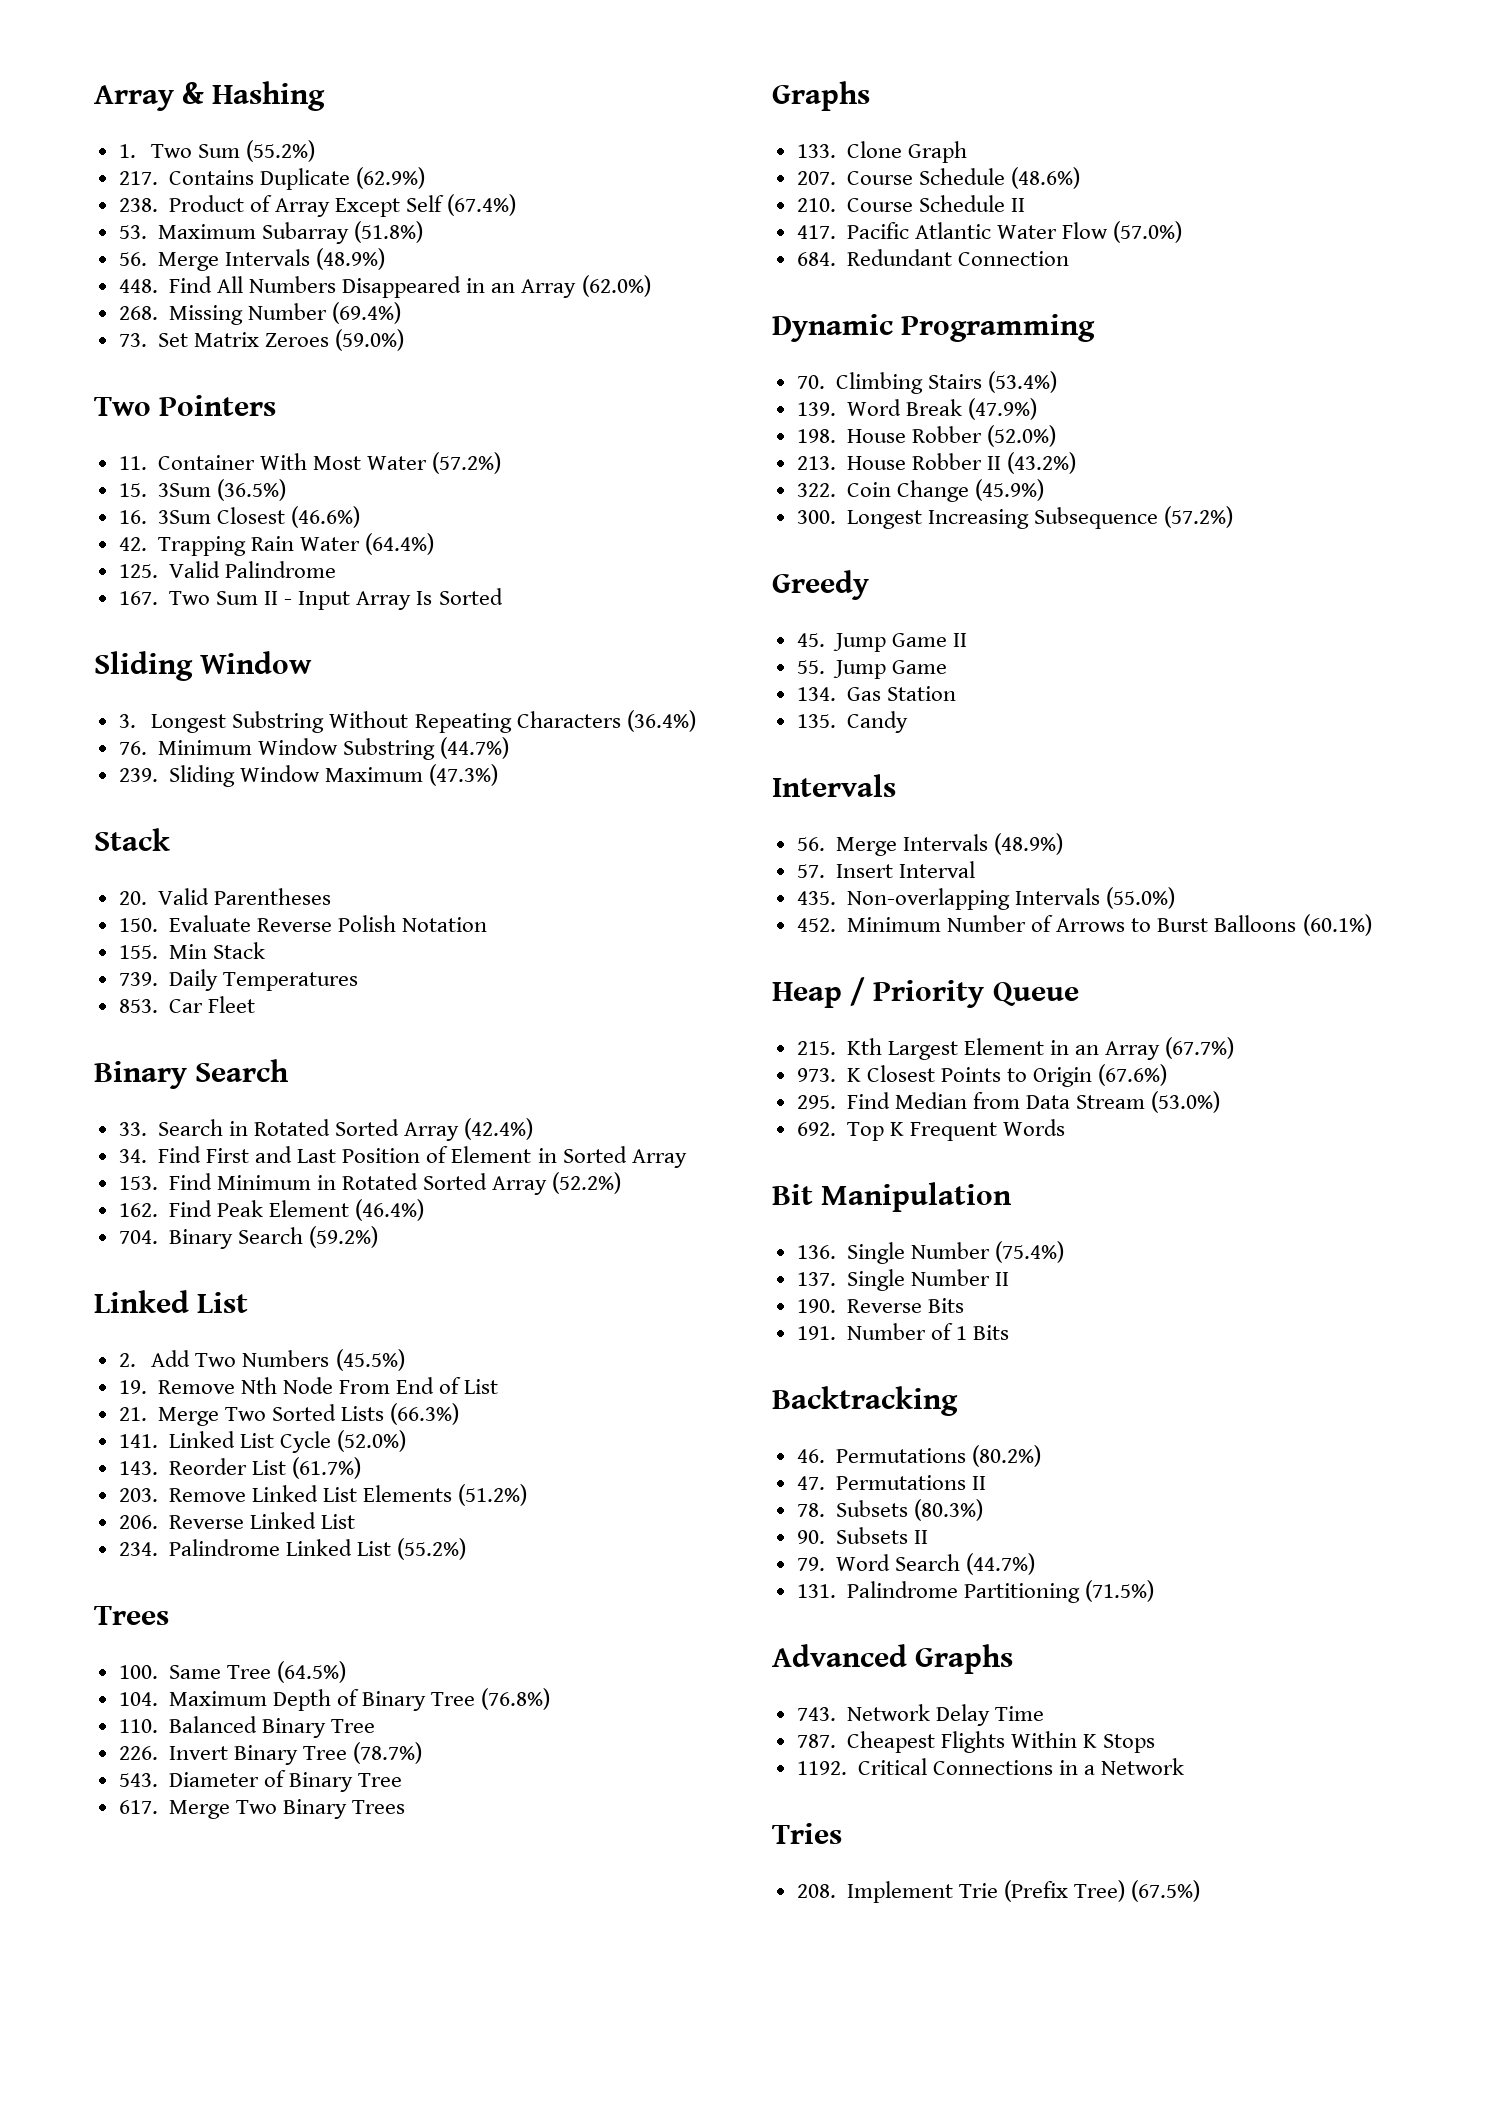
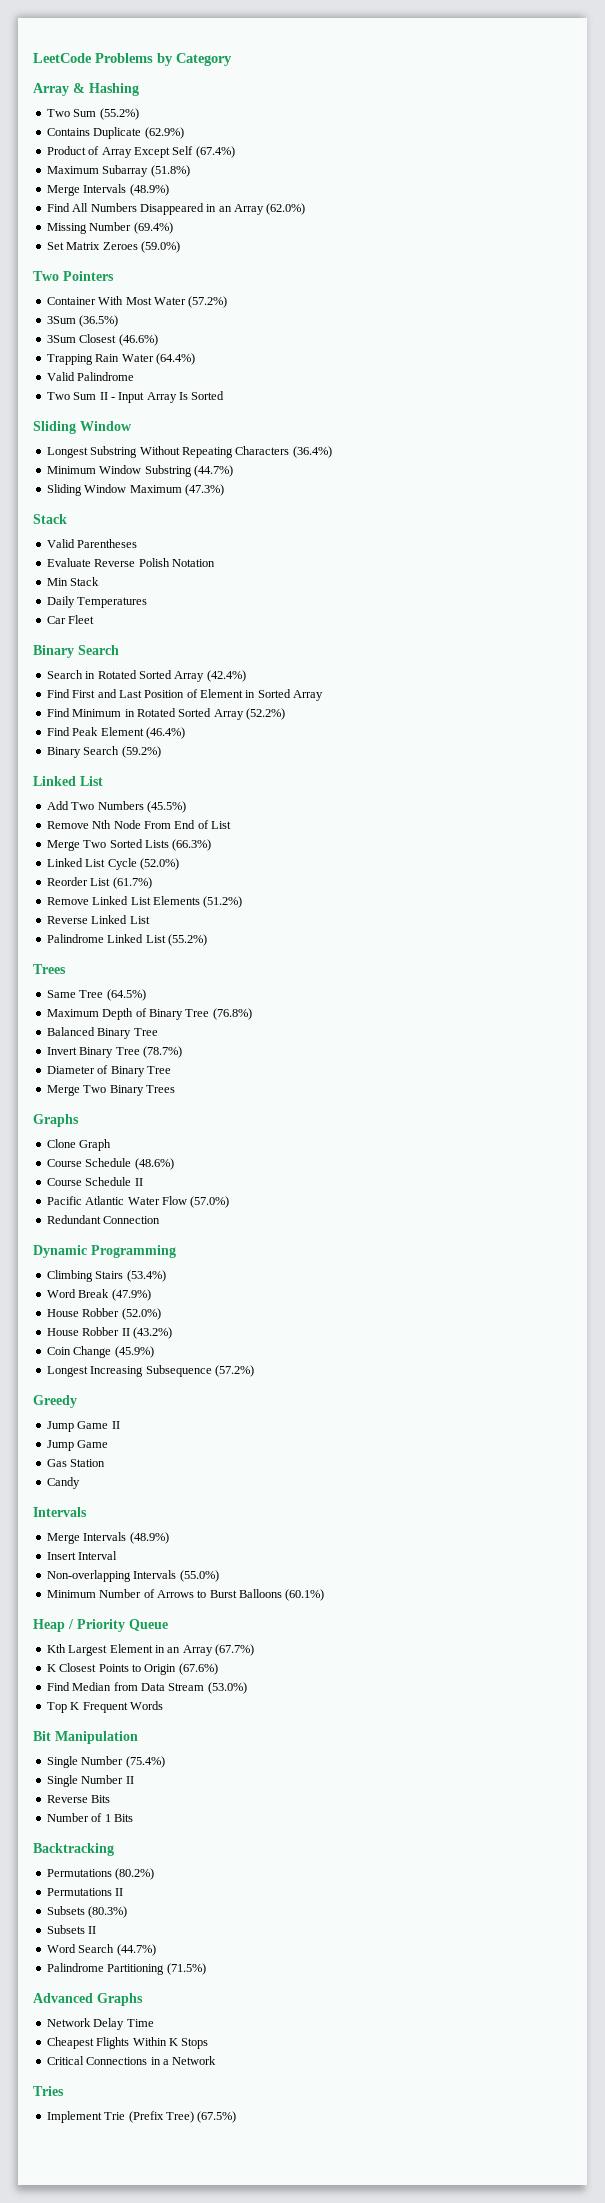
(94, 98) none -> [33,53,232,66] LeetCode Problems by Category //
[118,144,136,158] 1. -> (139, 89) none
[118,171,158,185] 217. -> (139, 114) none
[118,198,158,212] 238. -> (184, 133) none
[118,225,147,239] 53. -> (235, 152) none
[118,248,386,271] [118,279,158,293] 56. Merge Intervals (48.9%) // 448. -> [46,184,169,196] Merge Intervals (48.9%) //
[118,306,158,320] 268. -> (306, 209) none
[118,333,147,347] 73. -> (173, 228) none
[118,456,147,470] 11. -> (114, 276) none
[118,483,147,497] 15. -> (228, 302) none
[118,510,147,524] 16. -> (119, 321) none
[118,537,147,551] 42. -> (158, 340) none
[118,564,158,578] 125. -> (195, 359) none
[118,591,158,605] 167. -> (135, 376) none
[118,714,136,728] 3. -> (132, 426) none
[118,741,147,755] 76. -> (332, 452) none
[118,768,158,782] 239. -> (233, 471) none
[118,891,147,905] 20. -> (67, 519) none
[118,918,158,932] 150. -> (138, 543) none
[118,945,158,959] 155. -> (215, 563) none
[118,972,158,986] 739. -> (100, 581) none
[118,999,158,1013] 853. -> (148, 602) none
[118,1122,147,1136] 33. -> (119, 650) none
[118,1149,147,1163] 34. -> (246, 676) none
[118,1176,158,1190] 153. -> (324, 695) none
[118,1203,158,1217] 162. -> (285, 714) none
[118,1230,158,1244] 704. -> (185, 733) none
[118,1353,136,1367] 2. -> (103, 781) none
[118,1380,147,1394] 19. -> (186, 807) none
[118,1407,147,1421] 21. -> (231, 825) none
[118,1434,158,1448] 141. -> (212, 845) none
[118,1461,158,1475] 143. -> (179, 864) none
[118,1488,158,1502] 203. -> (152, 883) none
[118,1515,158,1529] 206. -> (243, 902) none
[118,1542,158,1556] 234. -> (150, 920) none
[118,1665,158,1679] 100. -> (66, 969) none
[118,1692,158,1706] 104. -> (146, 995) none
[118,1719,158,1733] 110. -> (252, 1014) none
[118,1746,158,1760] 226. -> (158, 1032) none
[118,1773,158,1787] 543. -> (182, 1052) none
[118,1800,158,1814] 617. -> (171, 1070) none
[796,144,836,158] 133. -> (79, 1120) none
[796,171,836,185] 207. -> (112, 1145) none
[796,198,836,212] 210. -> (174, 1164) none
[796,225,836,239] 417. -> (143, 1182) none
[796,252,836,266] 684. -> (230, 1202) none
[796,375,825,389] 70. -> (176, 1251) none
[796,402,836,416] 139. -> (166, 1276) none
[796,429,836,443] 198. -> (151, 1295) none
[796,456,836,470] 213. -> (161, 1314) none
[796,483,836,497] 322. -> (172, 1333) none
[796,510,836,524] 300. -> (154, 1352) none
[796,633,825,647] 45. -> (77, 1401) none
[796,660,825,674] 55. -> (120, 1425) none
[796,687,836,701] 134. -> (109, 1444) none
[796,714,836,728] 135. -> (106, 1463) none
[796,833,1064,856] [796,864,825,878] 56. Merge Intervals (48.9%) // 57. -> [46,1532,169,1544] Merge Intervals (48.9%) //
[796,891,836,905] 435. -> (118, 1555) none
[796,918,836,932] 452. -> (219, 1576) none
[796,1041,836,1055] 215. -> (168, 1625) none
[796,1068,836,1082] 973. -> (254, 1650) none
[796,1095,836,1109] 295. -> (218, 1669) none
[796,1122,836,1136] 692. -> (247, 1688) none
[796,1245,836,1259] 136. -> (138, 1737) none
[796,1272,836,1286] 137. -> (165, 1762) none
[796,1299,836,1313] 190. -> (134, 1780) none
[796,1326,836,1340] 191. -> (111, 1799) none
[796,1449,825,1463] 46. -> (114, 1849) none
[796,1476,825,1490] 47. -> (155, 1874) none
[796,1503,825,1517] 78. -> (124, 1892) none
[796,1530,825,1544] 90. -> (128, 1912) none
[796,1557,825,1571] 79. -> (97, 1930) none
[796,1584,836,1598] 131. -> (156, 1950) none
[796,1707,836,1721] 743. -> (143, 1999) none
[796,1734,836,1748] 787. -> (154, 2023) none
[796,1761,847,1775] 1192. -> (209, 2043) none
[796,1884,836,1898] 208. -> (64, 2091) none

